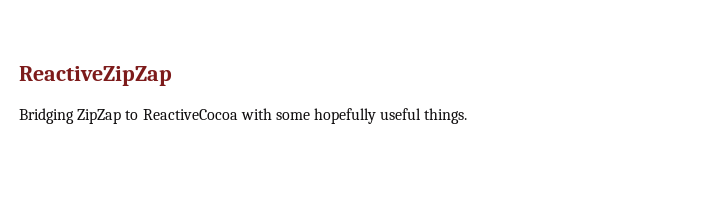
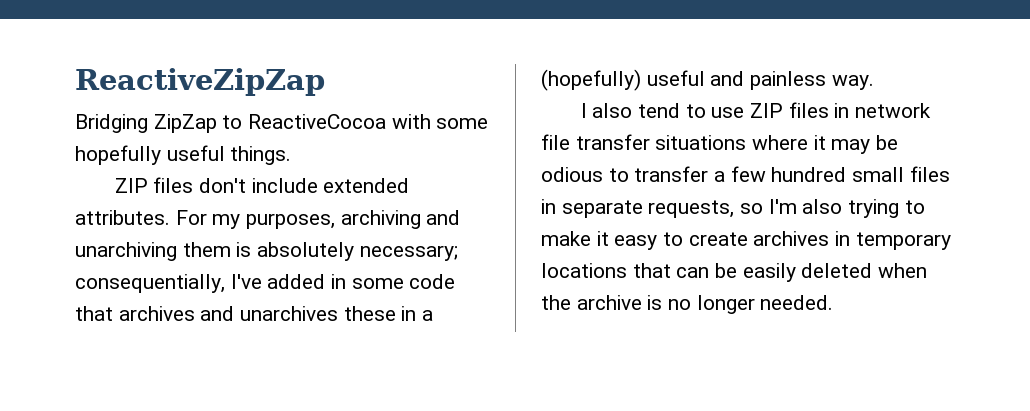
(468, 116) none -> [114,177,410,193] [75,210,461,229] [75,242,458,261] [75,274,456,293] [75,306,434,321] [541,69,874,91] [580,102,932,118] [541,134,899,154] [541,166,950,182] [541,199,925,218] [541,231,951,250] [541,263,928,282] [541,295,834,314] // ZIP files don't include extended attributes. For my purposes, archiving and unarchiving them is absolutely necessary; consequentially, I've added in some code that archives and unarchives these in a (hopefully) useful and painless way. // I also tend to use ZIP files in network file transfer situations where it may be odious to transfer a few hundred small files in separate requests, so I'm also trying to make it easy to create archives in temporary locations that can be easily deleted when the archive is no longer needed.

